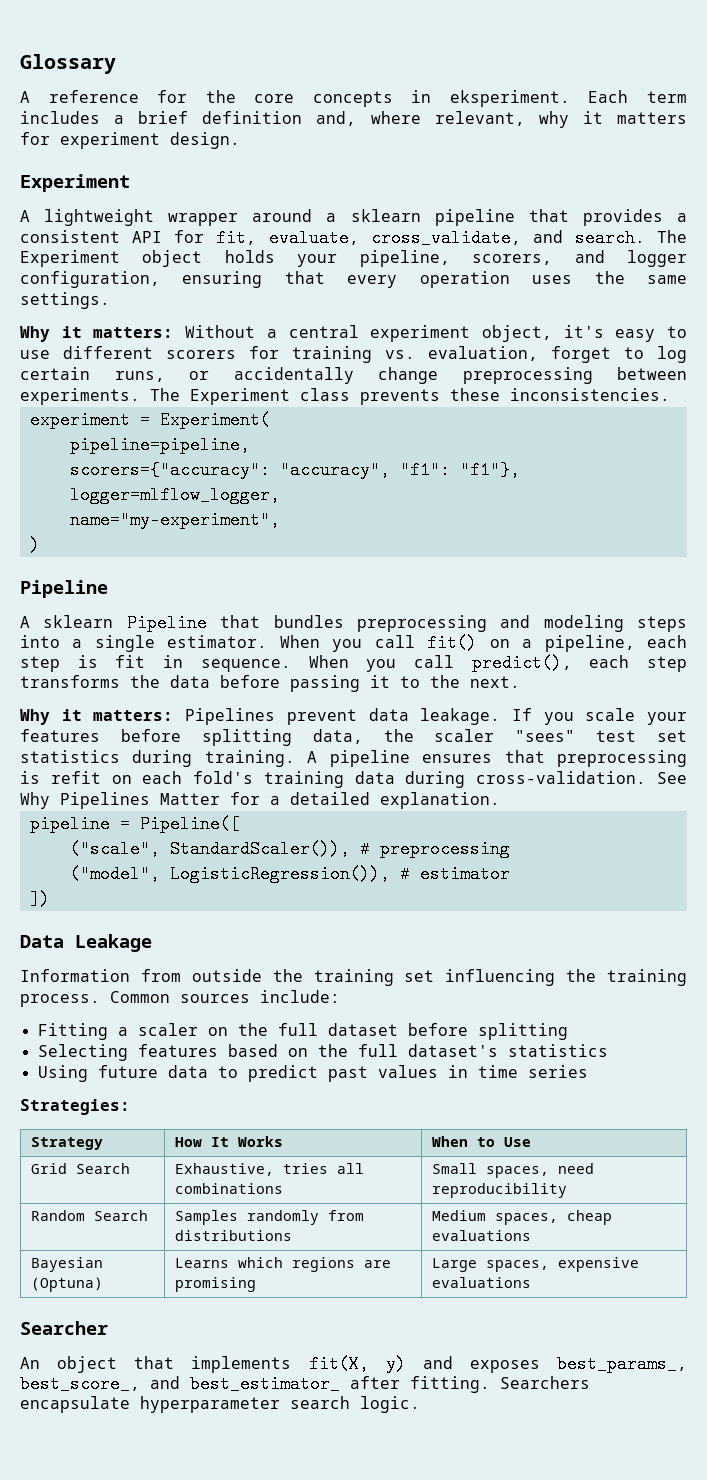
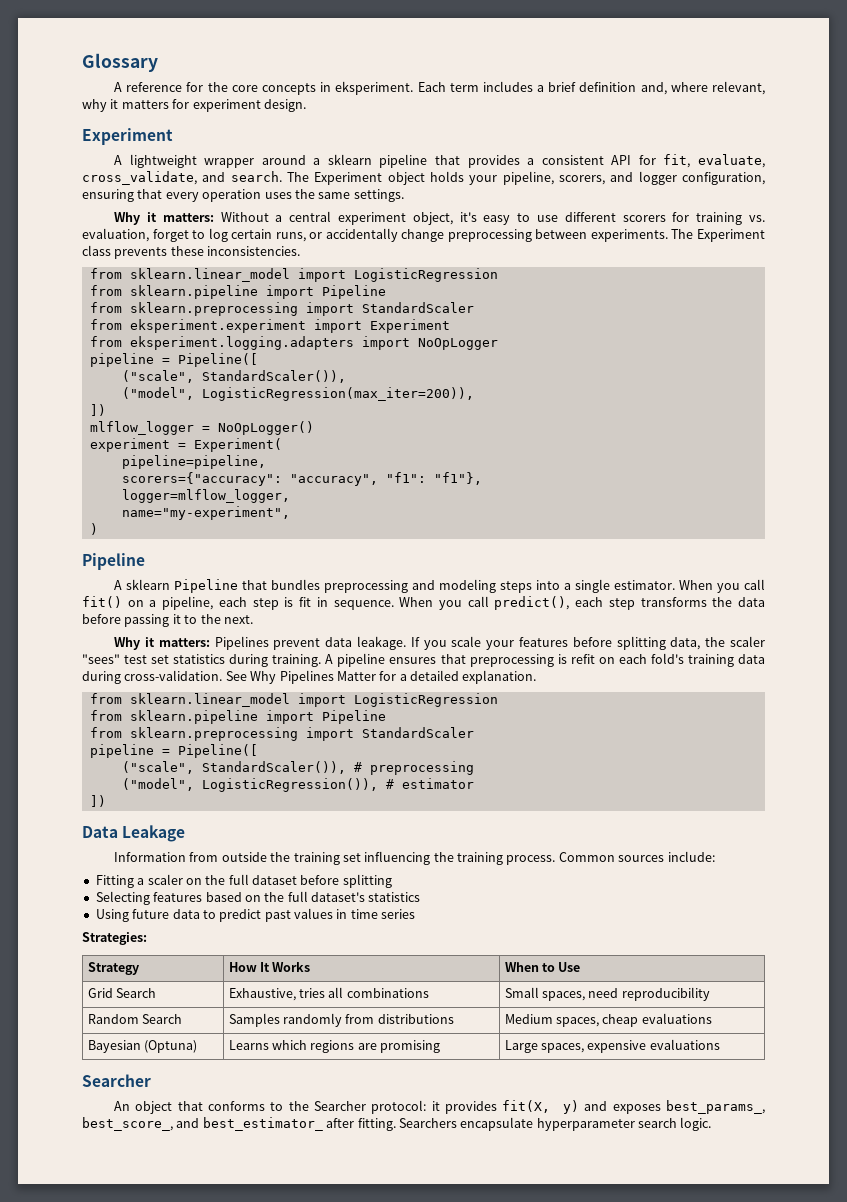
(670, 394) none -> [89,268,498,282] [89,285,386,299] [89,302,474,316] [89,319,450,333] [89,336,498,350] [89,353,258,367] [121,370,346,383] [121,387,474,401] [89,404,106,416] [89,421,314,435] // from sklearn.linear_model import LogisticRegression // from sklearn.pipeline import Pipeline // from sklearn.preprocessing import StandardScaler // from eksperiment.experiment import Experiment // from eksperiment.logging.adapters import NoOpLogger // pipeline = Pipeline([ // ("scale", StandardScaler()), // ("model", LogisticRegression(max_iter=200)), // ]) // mlflow_logger = NoOpLogger()
(500, 800) none -> [89,693,498,707] [89,710,386,724] [89,727,474,741] // from sklearn.linear_model import LogisticRegression // from sklearn.pipeline import Pipeline // from sklearn.preprocessing import StandardScaler
[191,1356,292,1373] implements -> [208,1100,498,1114] conforms to the Searcher protocol: it provides

